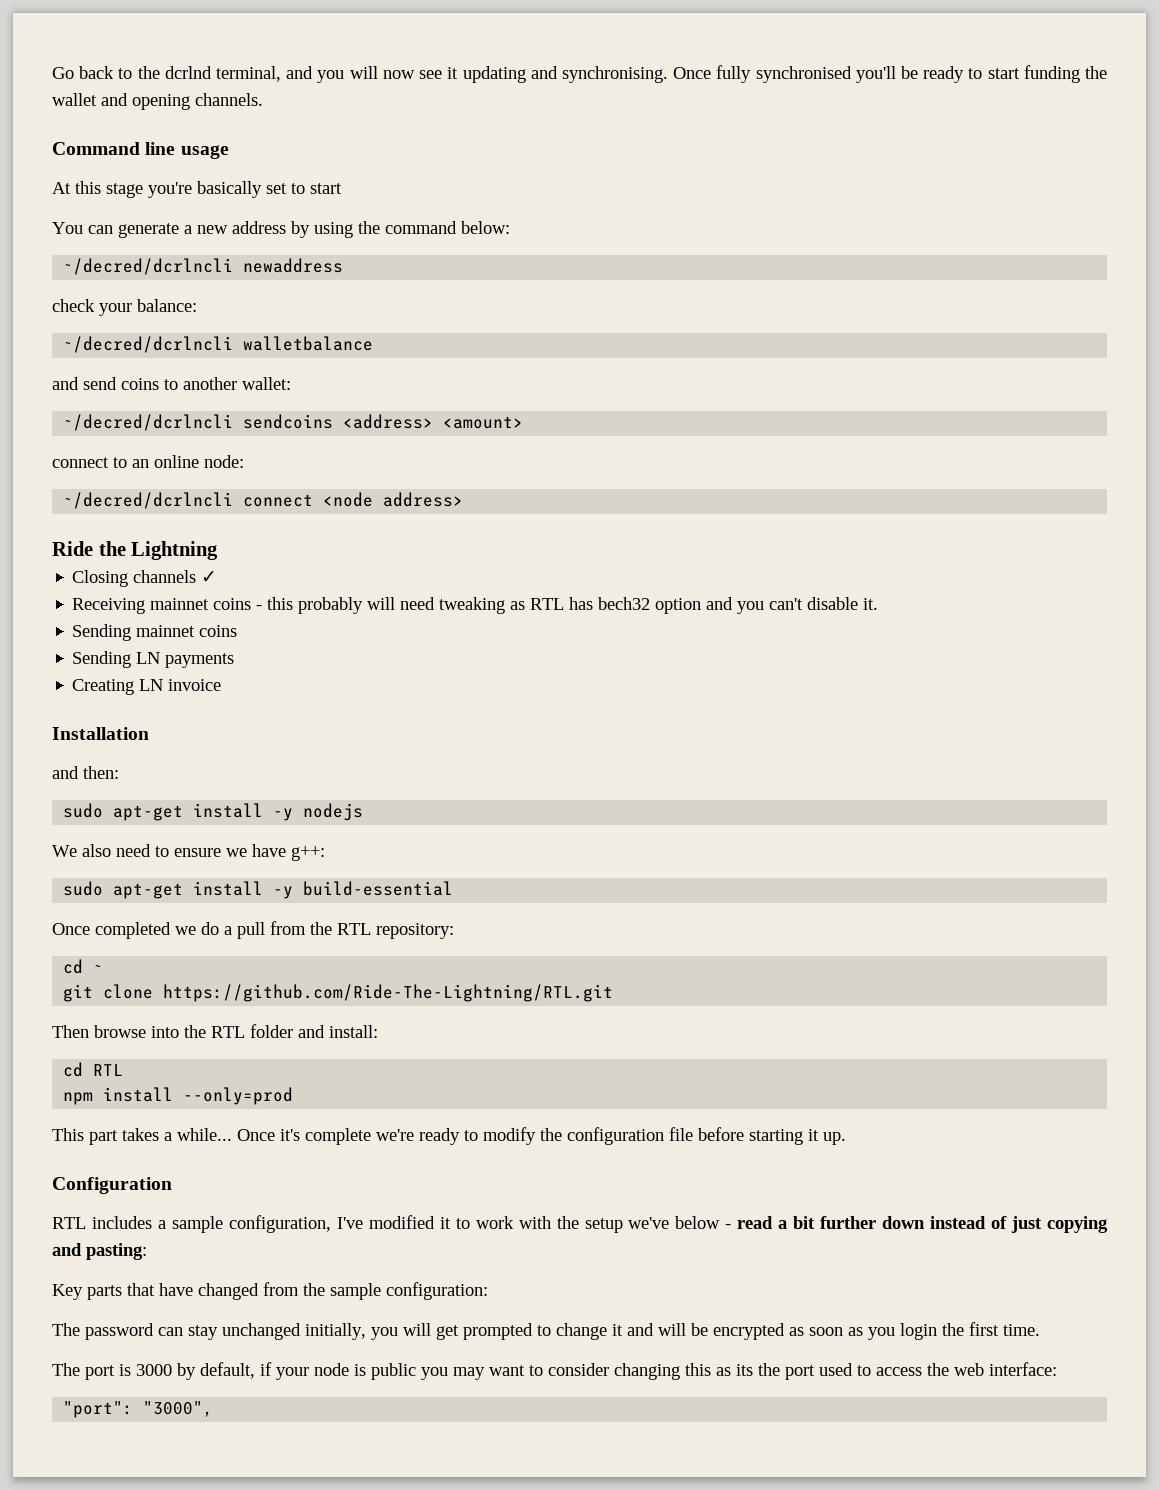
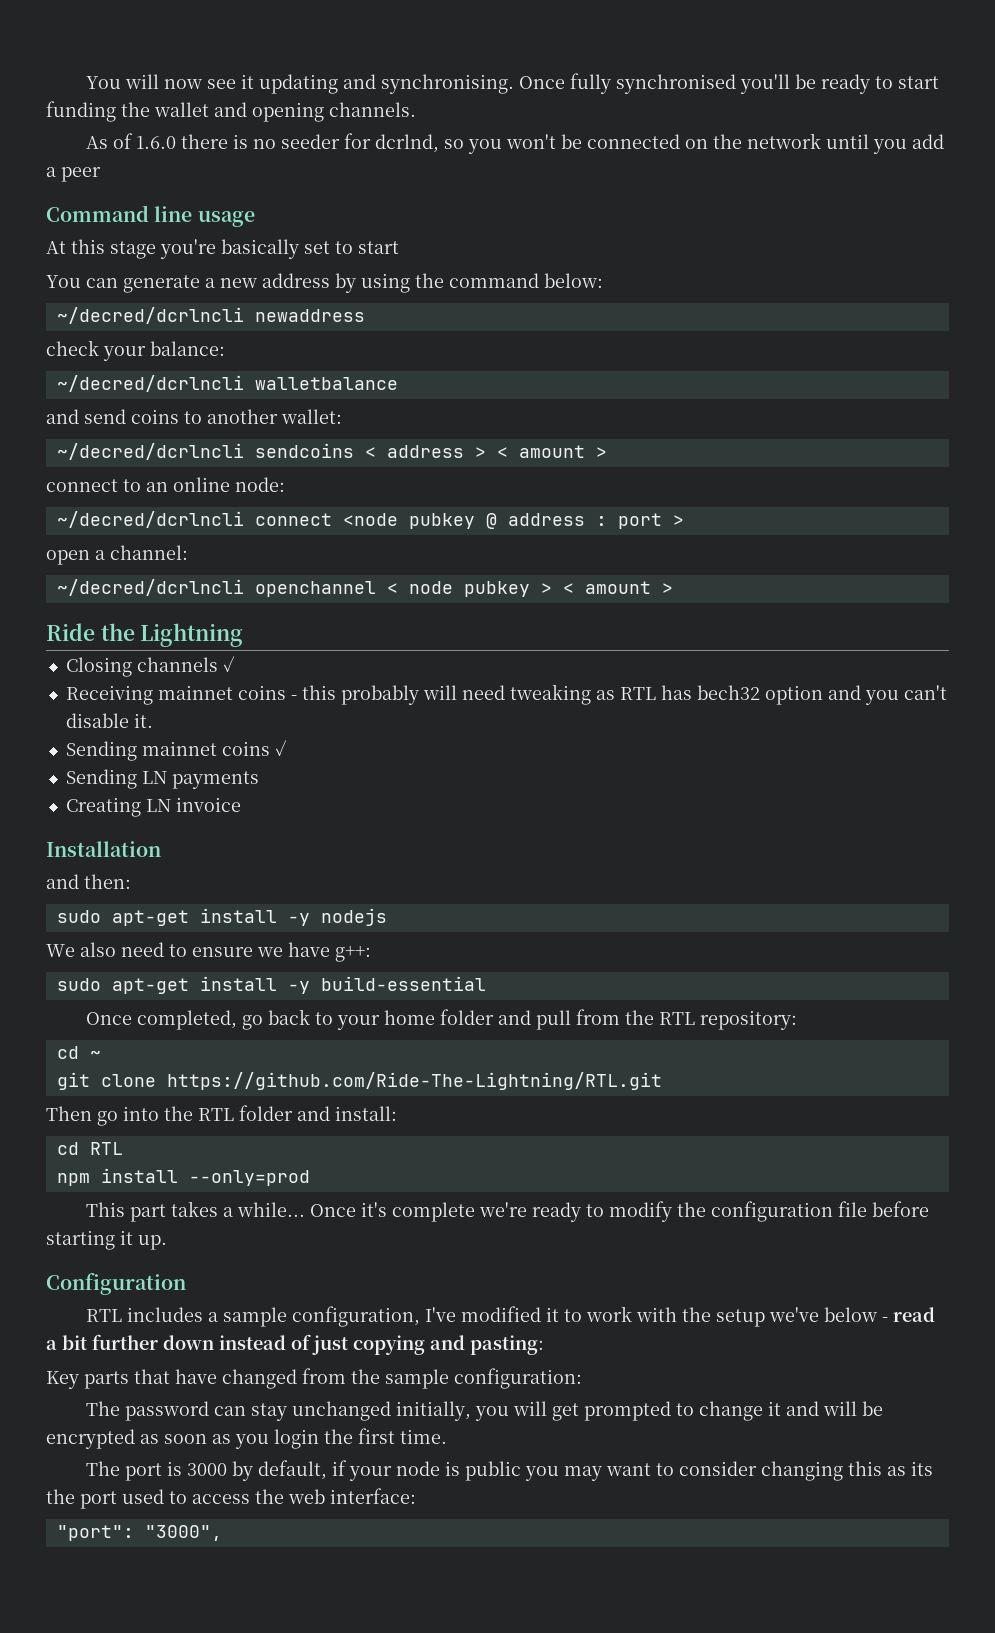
[52,66,345,83] Go back to the dcrlnd terminal, and you -> [85,76,121,89] You
(263, 99) none -> [85,133,944,154] [46,167,101,182] // As of 1.6.0 there is no seeder for dcrlnd, so you won't be connected on the network until you add a peer
[343,414,524,429] <address> <amount> -> [364,445,607,458] < address > < amount >
[383,492,464,507] address> -> [408,513,684,529] [46,545,188,565] [56,579,673,597] pubkey @ address : port > // open a channel: // ~/decred/dcrlncli openchannel < node pubkey > < amount >
(238, 631) none -> [274,740,287,756] ✓
[95,922,232,939] completed we do a -> [136,1009,531,1030] completed, go back to your home folder and
[94,1025,146,1038] browse -> [97,1111,118,1126] go

